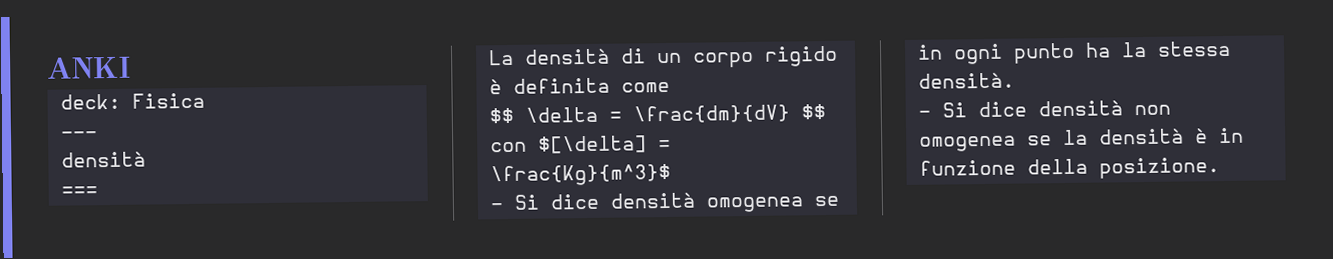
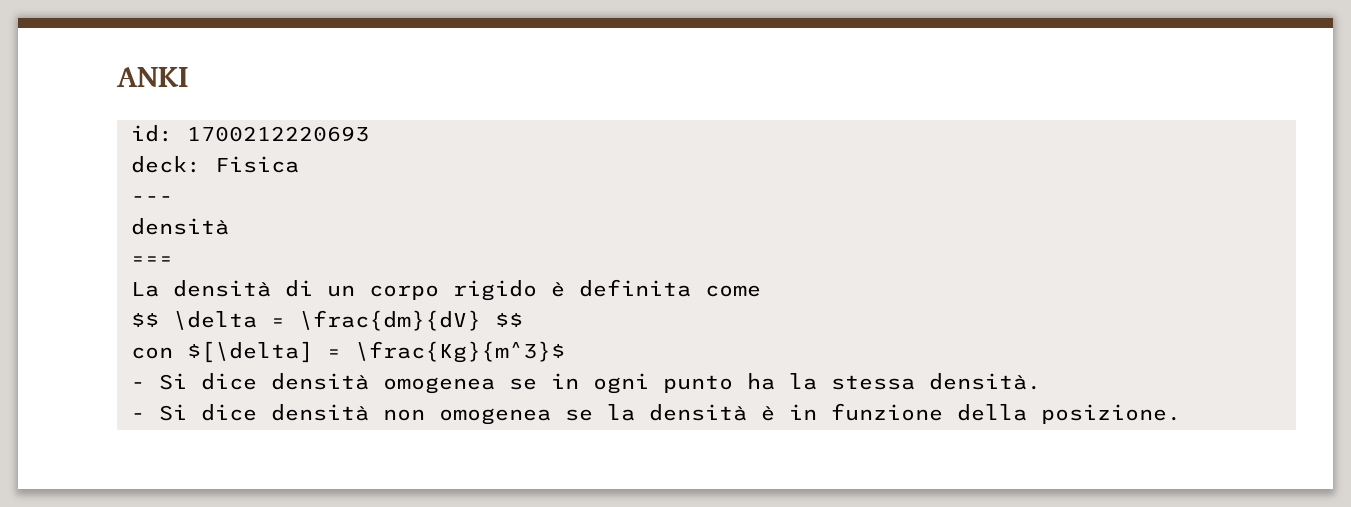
(132, 67) none -> [130,125,369,142] // id: 1700212220693

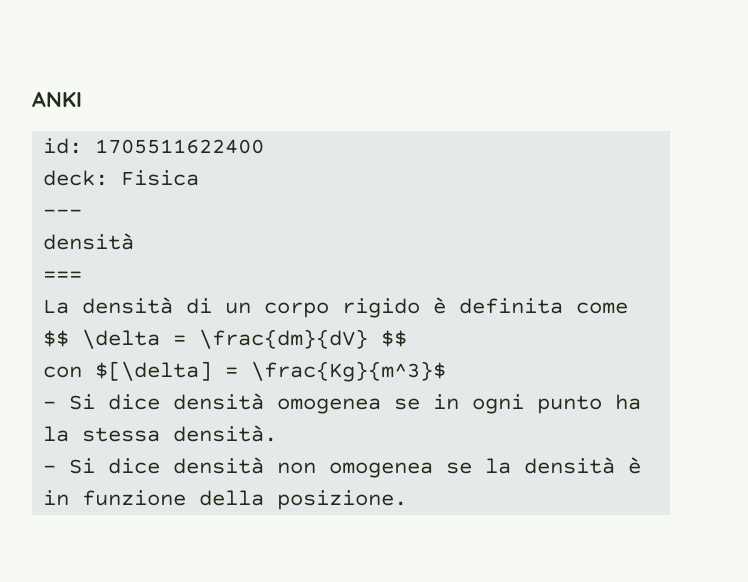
[186,126,369,142] 1700212220693 -> [95,139,265,154] 1705511622400

